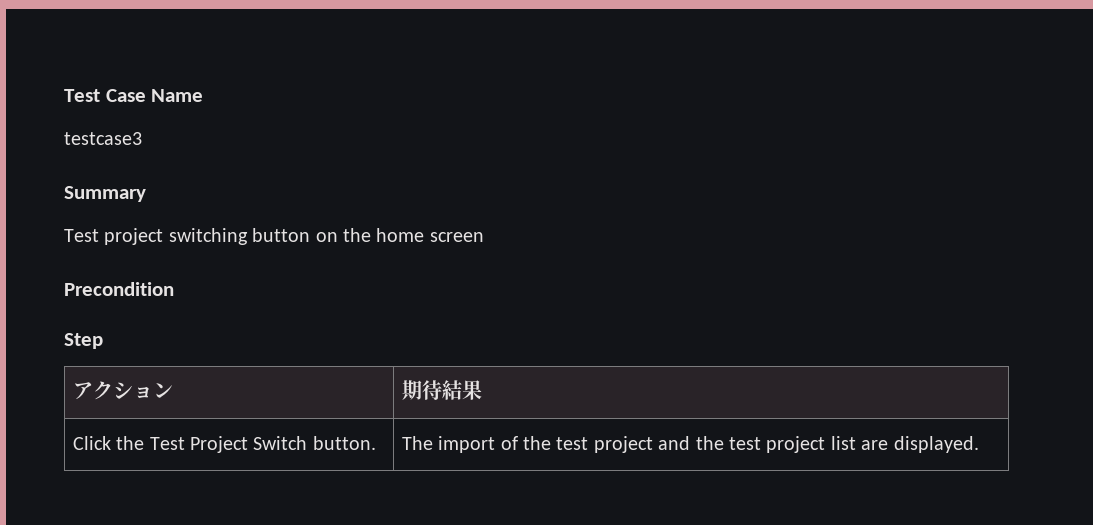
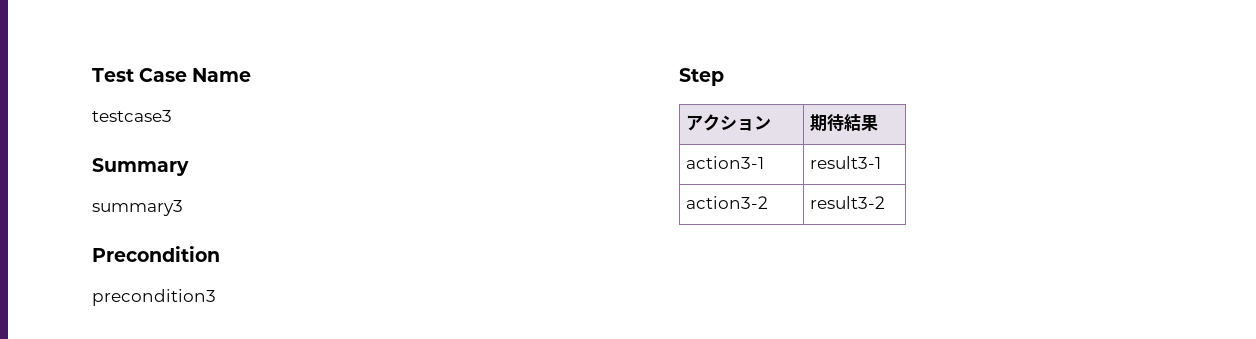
[64,228,484,245] Test project switching button on the home screen -> [92,200,183,216] summary3
(174, 289) none -> [92,289,216,306] // precondition3
[72,436,376,453] [401,436,979,453] Click the Test Project Switch button. | The import of the test project and the test project list are displayed. -> [686,156,765,169] [810,156,882,169] [686,196,769,209] [810,196,886,209] action3-1 | result3-1 // action3-2 | result3-2

